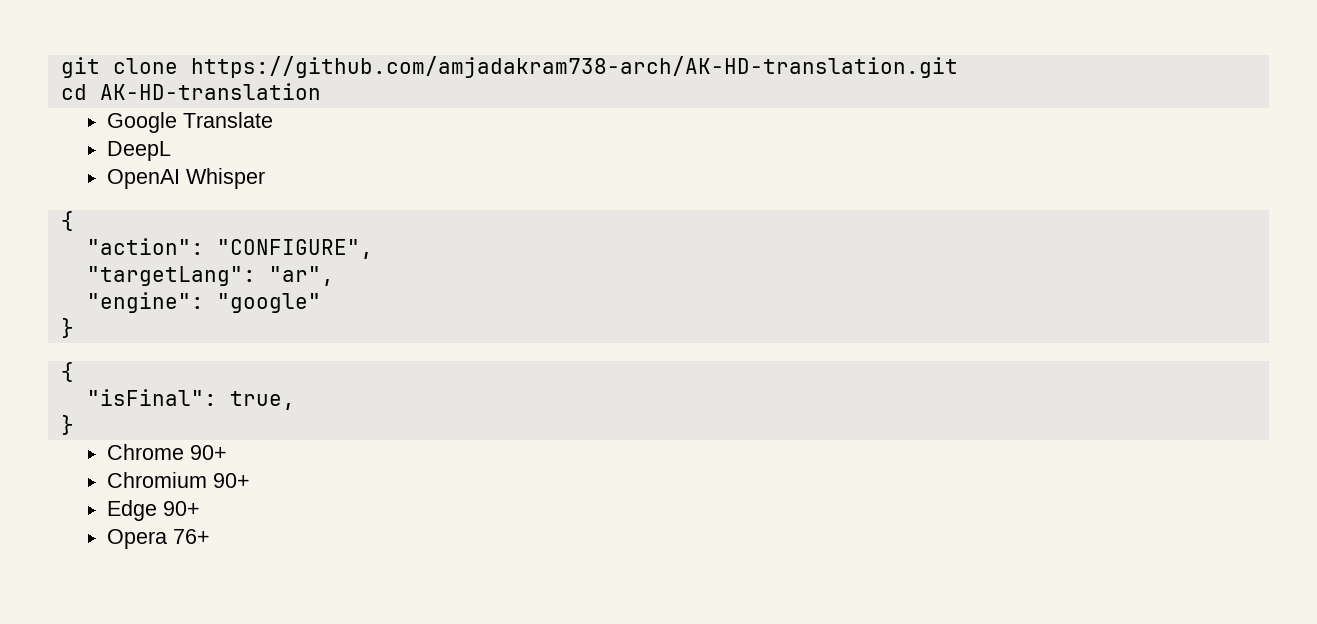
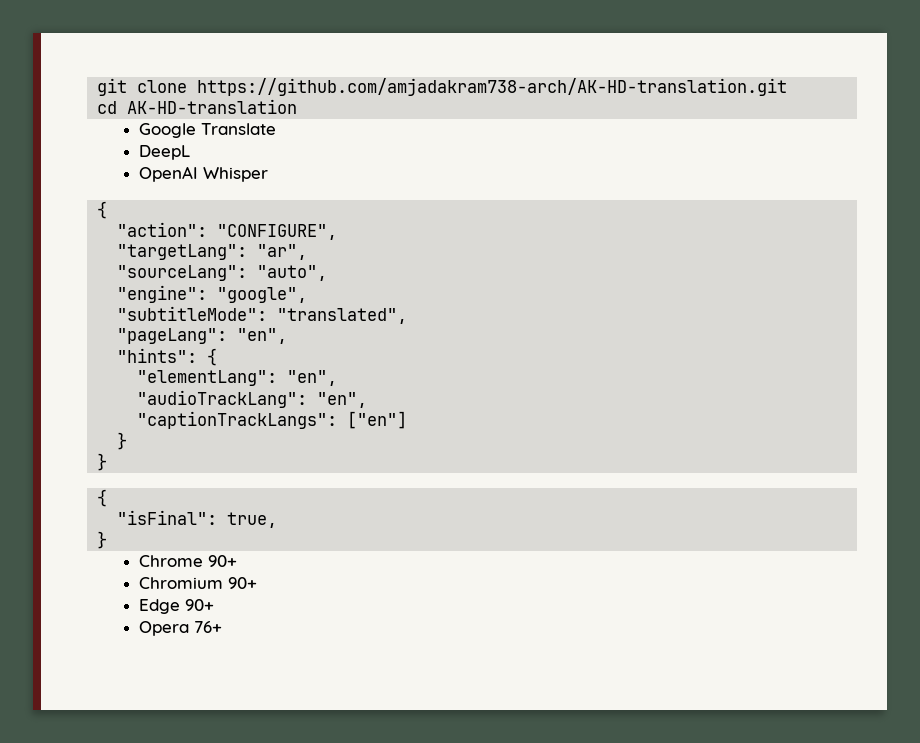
(334, 276) none -> [117,265,328,281] // "sourceLang": "auto",
[216,293,321,313] "google" -> [217,287,308,303] [117,306,408,324] [117,328,288,344] [117,348,218,366] [137,370,338,386] [137,390,368,408] [137,411,408,429] [117,432,128,450] "google", // "subtitleMode": "translated", // "pageLang": "en", // "hints": { // "elementLang": "en", // "audioTrackLang": "en", // "captionTrackLangs": ["en"] // }

